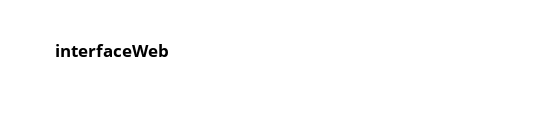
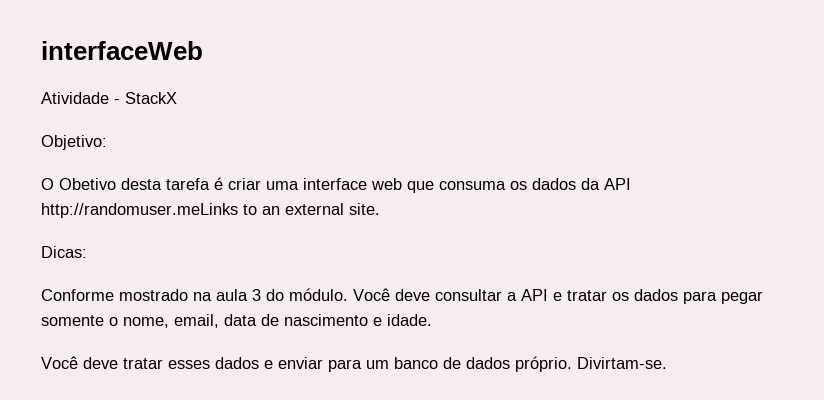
(169, 50) none -> [41,92,177,104] [41,135,107,150] [41,177,631,193] [41,203,380,218] [41,246,87,258] [41,288,763,304] [41,314,432,328] [41,356,667,372] // Atividade - StackX // Objetivo: // O Obetivo desta tarefa é criar uma interface web que consuma os dados da API http://randomuser.meLinks to an external site. // Dicas: // Conforme mostrado na aula 3 do módulo. Você deve consultar a API e tratar os dados para pegar somente o nome, email, data de nascimento e idade. // Você deve tratar esses dados e enviar para um banco de dados próprio. Divirtam-se.

